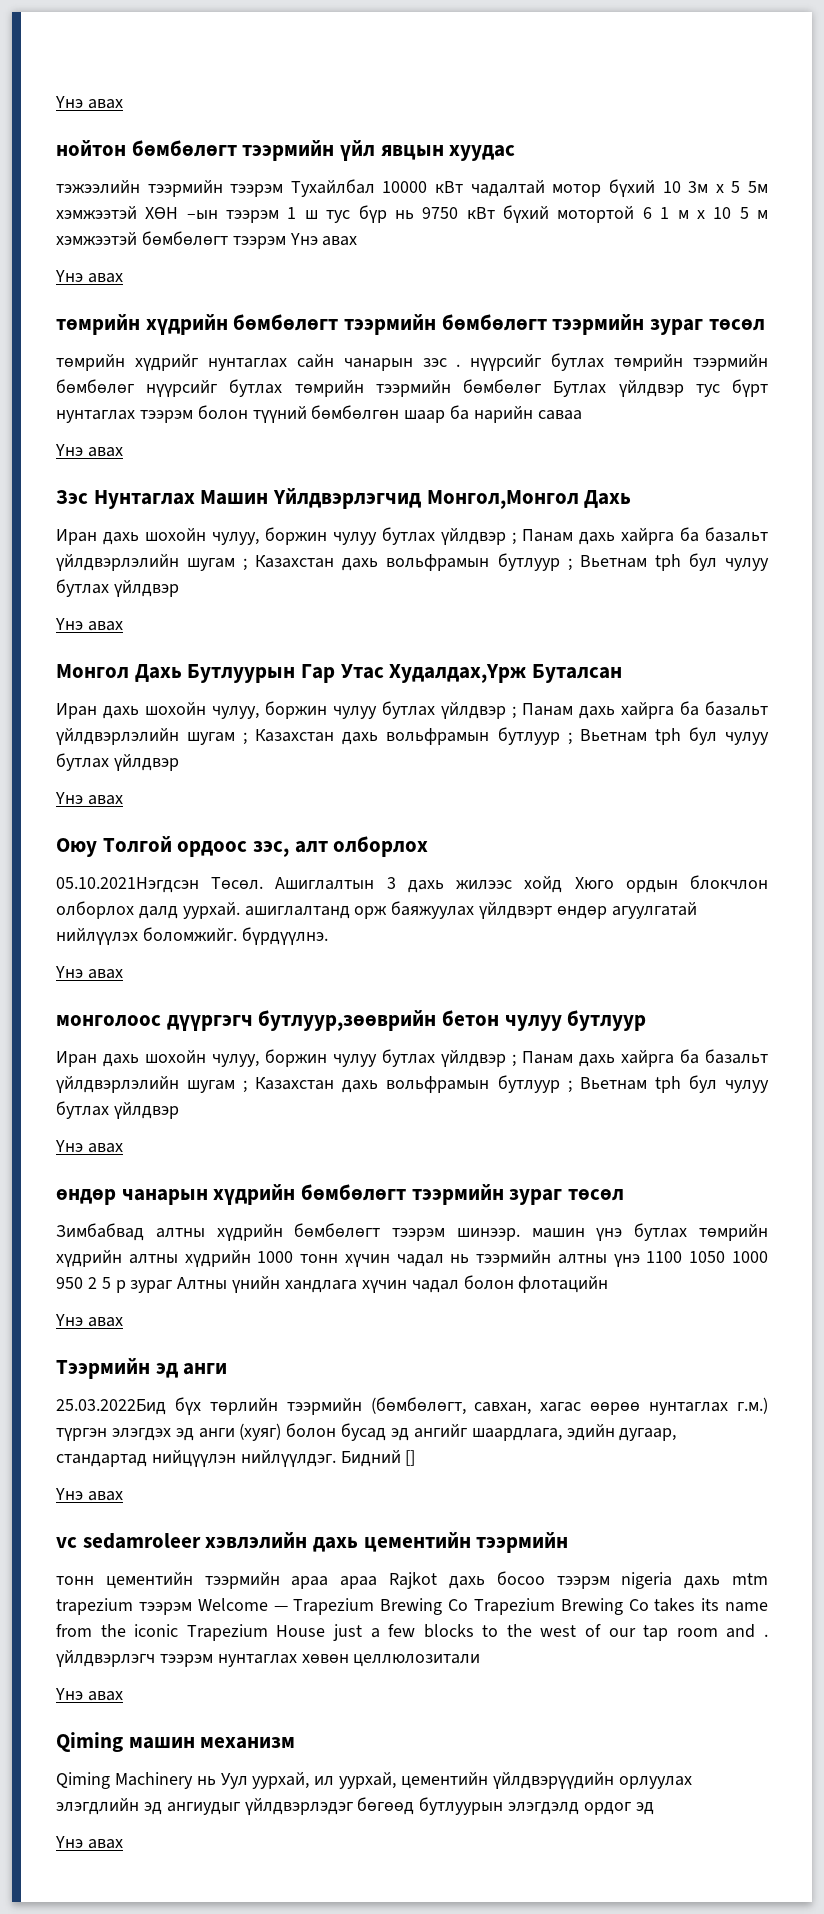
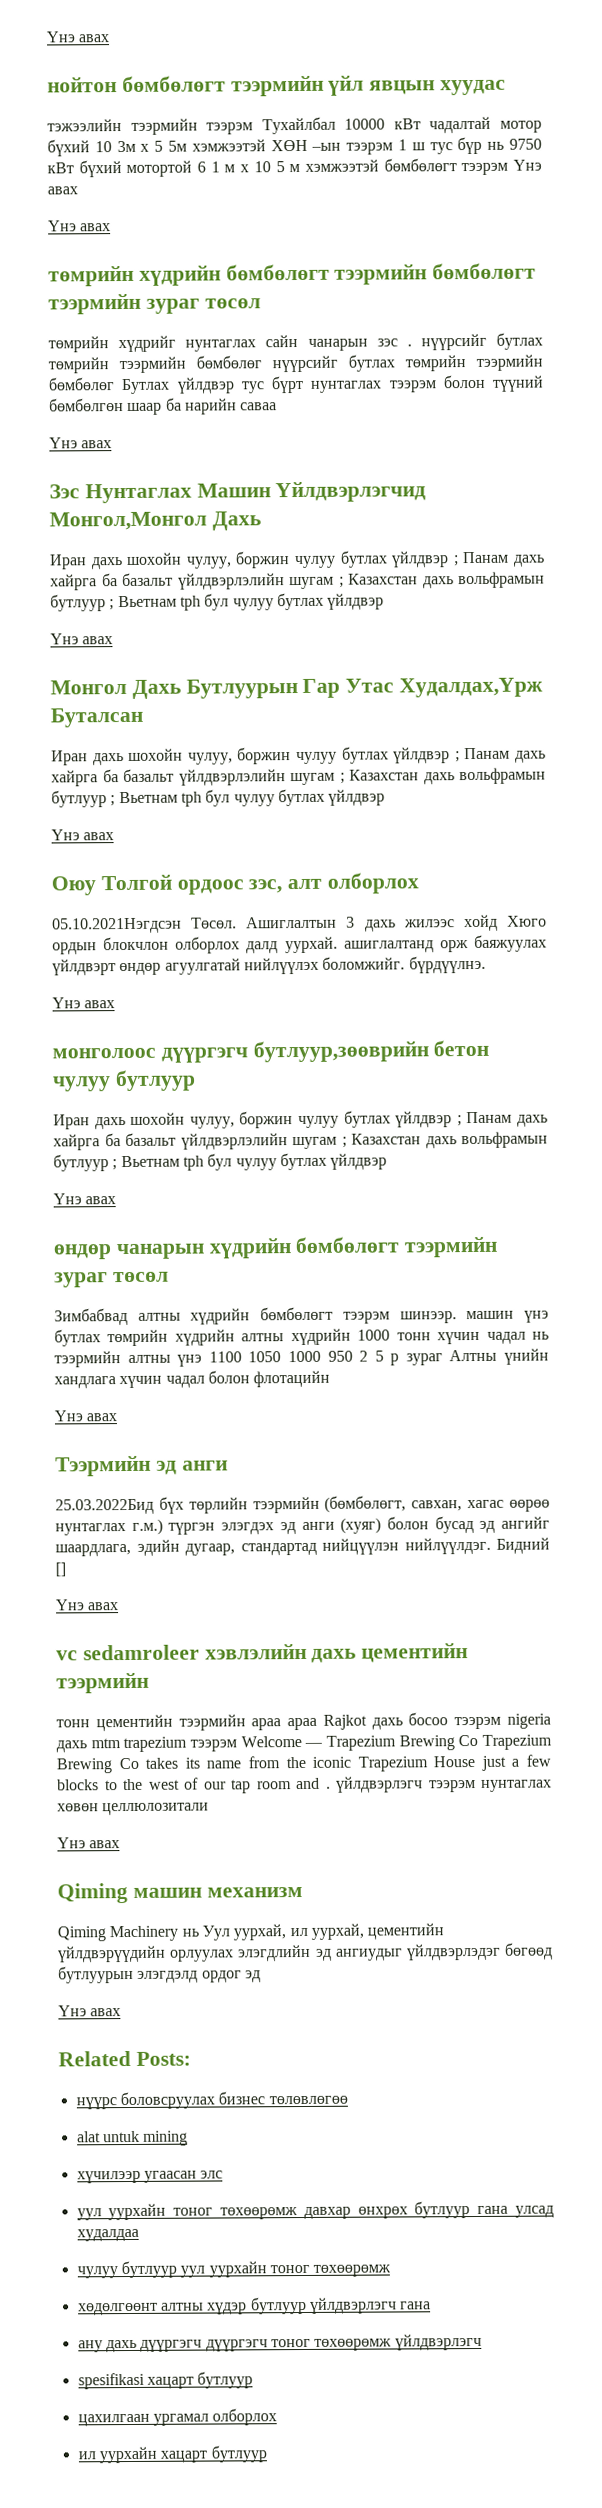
(123, 1844) none -> [58,2050,191,2067] [75,2091,348,2110] [76,2130,189,2146] [76,2170,224,2184] [76,2201,554,2221] [76,2228,139,2242] [76,2260,392,2279] [77,2296,432,2316] [77,2333,482,2353] [77,2371,254,2390] [77,2408,278,2427] [77,2445,267,2464] // Related Posts: // нүүрс боловсруулах бизнес төлөвлөгөө // alat untuk mining // хүчилээр угаасан элс // уул уурхайн тоног төхөөрөмж давхар өнхрөх бутлуур гана улсад худалдаа // чулуу бутлуур уул уурхайн тоног төхөөрөмж // хөдөлгөөнт алтны хүдэр бутлуур үйлдвэрлэгч гана // ану дахь дүүргэгч дүүргэгч тоног төхөөрөмж үйлдвэрлэгч // spesifikasi хацарт бутлуур // цахилгаан ургамал олборлох // ил уурхайн хацарт бутлуур

